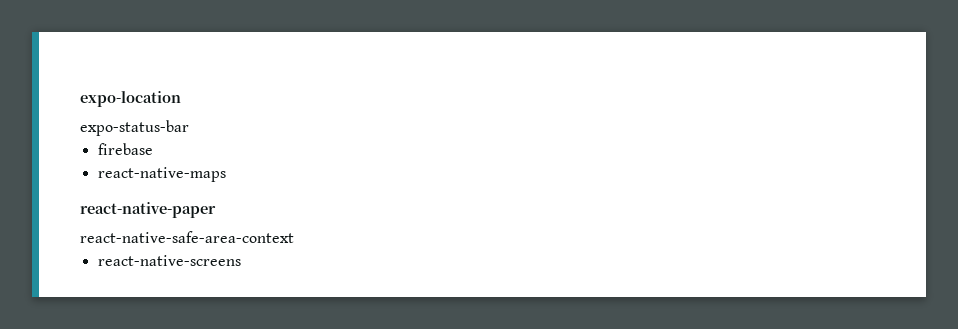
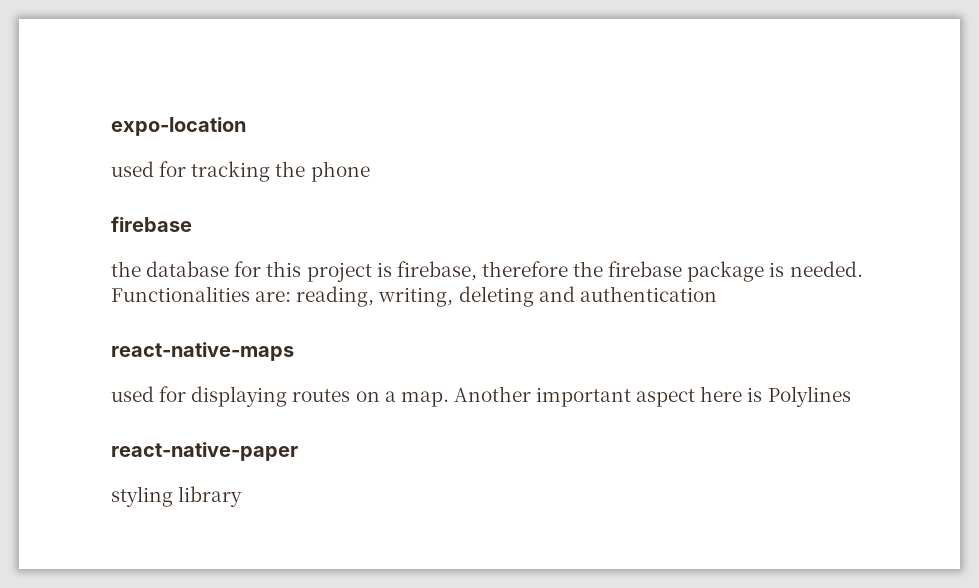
[80,120,189,136] [97,143,153,155] [97,167,226,182] expo-status-bar // firebase // react-native-maps -> [111,161,370,182] [111,216,192,232] [111,261,863,282] [111,286,717,307] [111,342,294,361] [111,386,851,407] used for tracking the phone // firebase // the database for this project is firebase, therefore the firebase package is needed. Functionalities are: reading, writing, deleting and authentication // react-native-maps // used for displaying routes on a map. Another important aspect here is Polylines
[80,231,294,243] [97,255,241,266] react-native-safe-area-context // react-native-screens -> [111,486,243,507] styling library

